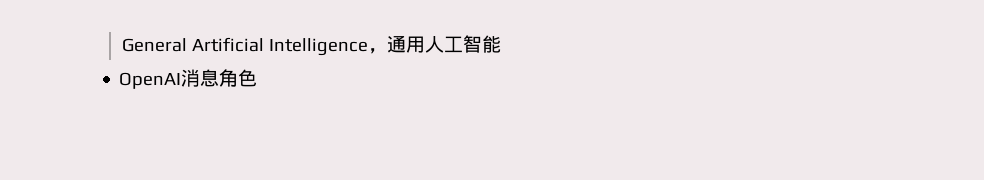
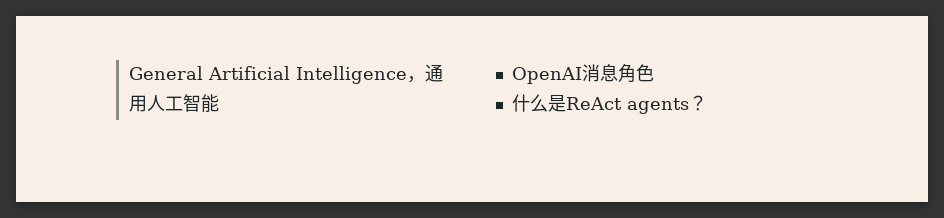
(258, 78) none -> [511,94,707,114] // 什么是ReAct agents？

